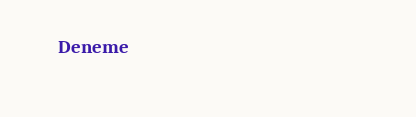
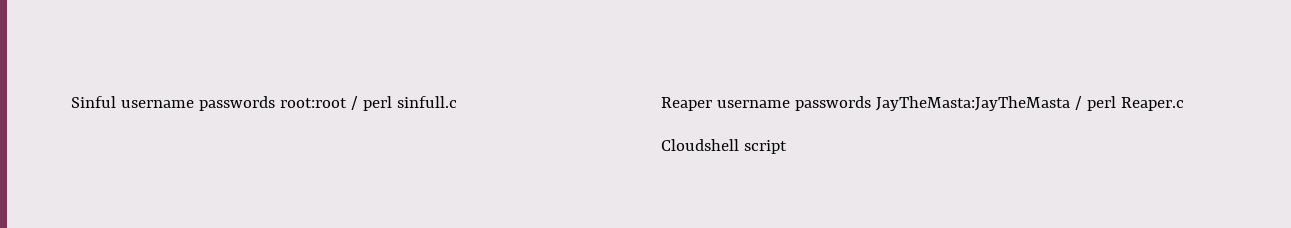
[58,41,129,53] Deneme -> [71,96,457,111] [661,96,1184,111] [661,139,787,154] Sinful username passwords root:root / perl sinfull.c // Reaper username passwords JayTheMasta:JayTheMasta / perl Reaper.c // Cloudshell script

